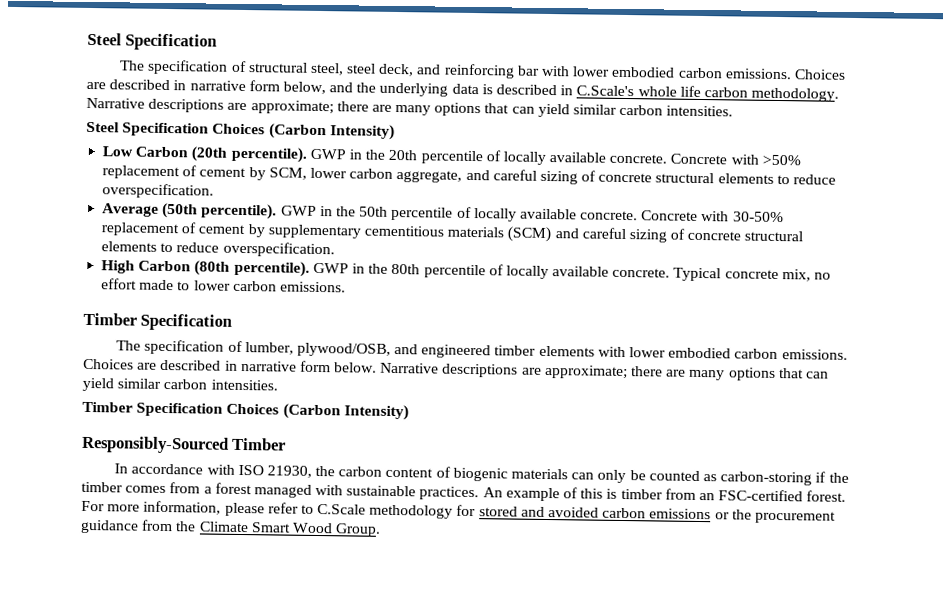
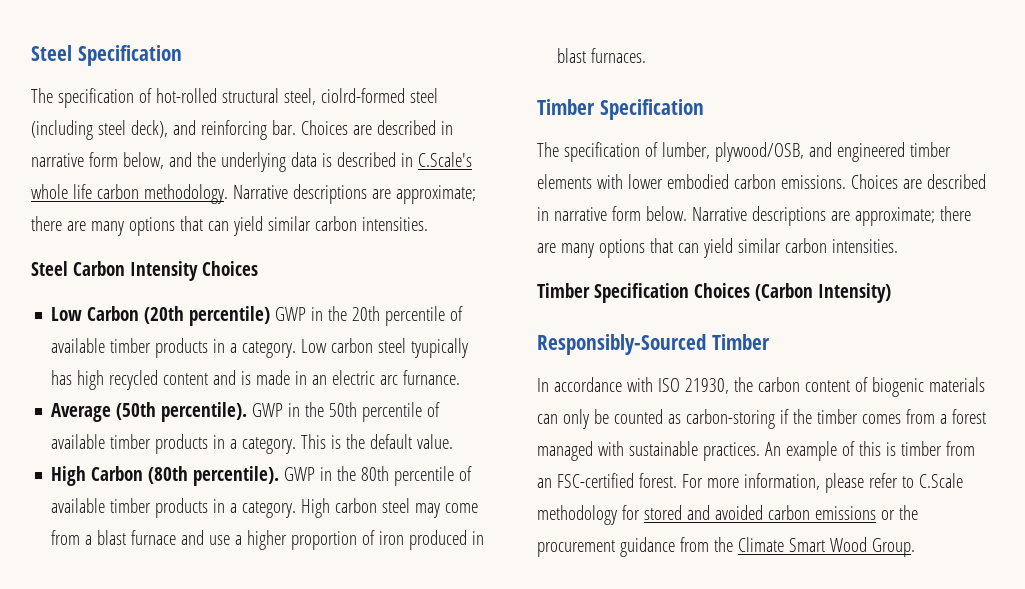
(247, 66) none -> [155,88,217,103] hot-rolled
[346,63,792,80] steel deck, and reinforcing bar with lower embodied carbon emissions. -> [320,88,438,103] [31,120,296,140] ciolrd-formed steel (including steel deck), and reinforcing bar.
[122,122,395,140] Specification Choices (Carbon Intensity) -> [72,261,258,281] Carbon Intensity Choices
[230,146,307,163] percentile). -> [189,306,271,326] percentile)
[502,151,801,166] [102,165,837,185] [102,183,215,199] locally available concrete. Concrete with >50% replacement of cement by SCM, lower carbon aggregate, and careful sizing of concrete structural elements to reduce overspecification. -> [51,338,469,358] [51,370,461,390] available timber products in a category. Low carbon steel tyupically has high recycled content and is made in an electric arc furnance.
[473,208,784,223] [101,222,804,243] [101,241,335,258] locally available concrete. Concrete with 30-50% replacement of cement by supplementary cementitious materials (SCM) and careful sizing of concrete structural elements to reduce overspecification. -> [51,434,454,454] available timber products in a category. This is the default value.
[505,265,832,282] [101,278,346,293] locally available concrete. Typical concrete mix, no effort made to lower carbon emissions. -> [51,498,479,518] [51,530,485,550] [557,48,647,63] available timber products in a category. High carbon steel may come from a blast furnace and use a higher proportion of iron produced in blast furnaces.

